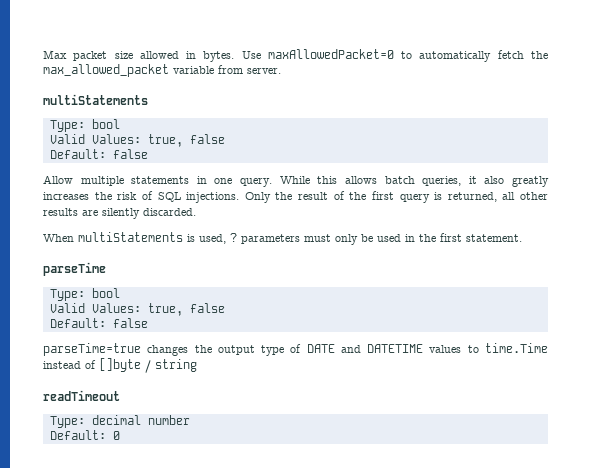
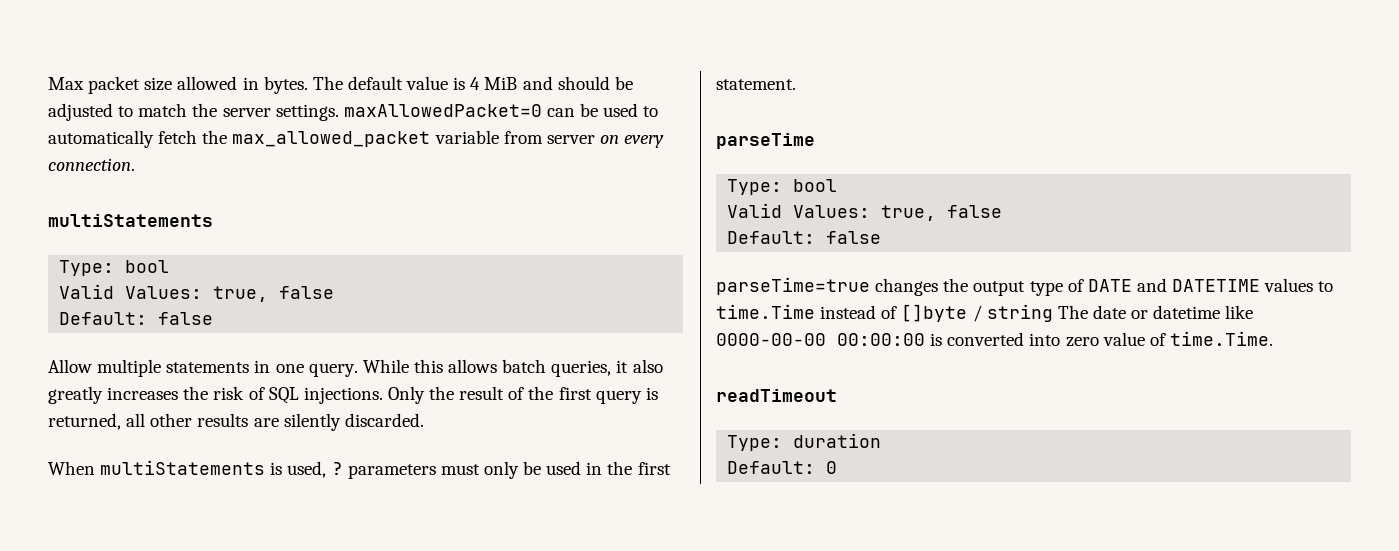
[241,49,394,59] Use maxAllowedPacket=0 -> [312,76,633,90] [48,103,639,121] The default value is 4 MiB and should be adjusted to match the server settings. maxAllowedPacket=0 can be used
[247,68,281,74] server. -> [546,135,665,148] [48,158,135,171] server on every connection.
(197, 365) none -> [1057,305,1254,319] [716,331,1273,347] The date or datetime like 0000-00-00 00:00:00 is converted into zero value of time.Time.
[91,415,190,425] decimal number -> [793,433,882,448] duration

